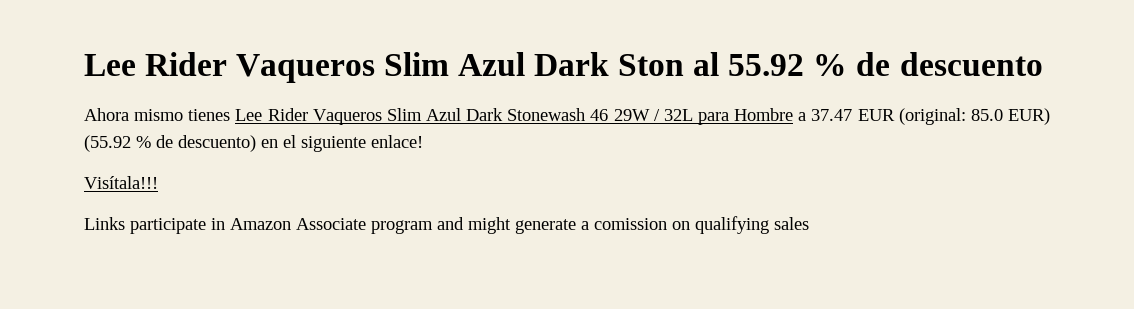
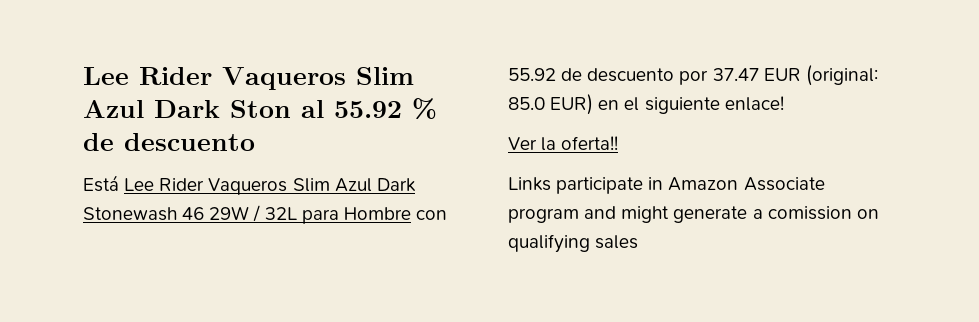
[84,108,231,121] Ahora mismo tienes -> [83,175,119,192] Está
[798,112,807,121] a -> [415,210,447,220] [508,68,709,85] con 55.92 de descuento por
[84,135,256,152] (55.92 % de descuento) -> (594, 104) none
[84,176,158,189] Visítala!!! -> [508,136,619,151] Ver la oferta!!

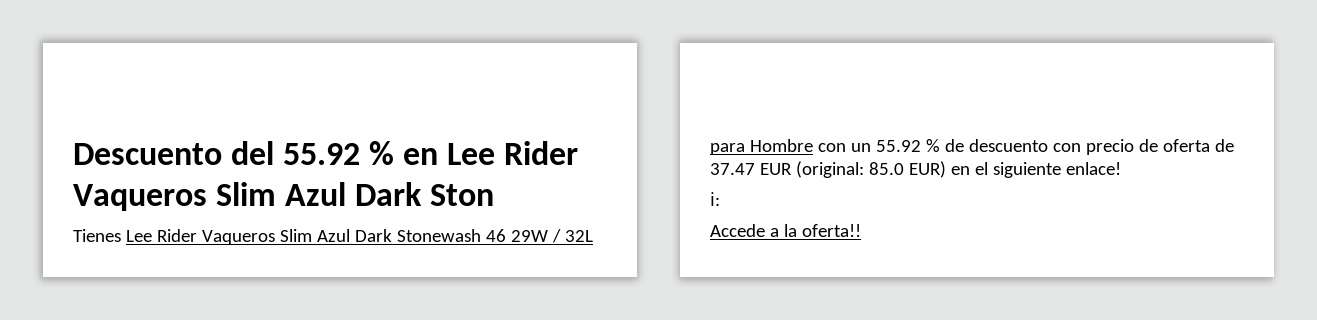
(83, 76) none -> [73,141,439,165] Descuento del 55.92 % en
[301,98,437,120] [83,133,255,151] [83,175,119,192] al 55.92 % de descuento // Está -> [73,229,121,242] // Tienes
[508,68,709,85] 55.92 de descuento por -> [850,139,1234,155] un 55.92 % de descuento con precio de oferta de
[508,137,537,150] Ver -> [710,192,720,206] [710,224,779,237] ℹ: // Accede a
[508,177,825,194] [508,206,879,223] [508,234,639,253] // Links participate in Amazon Associate program and might generate a comission on qualifying sales -> (861, 230) none

